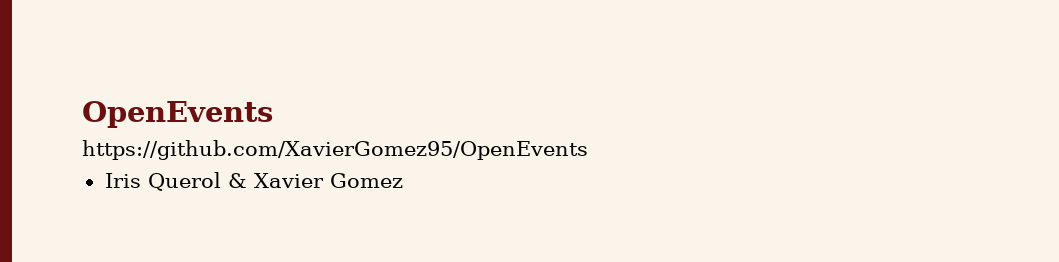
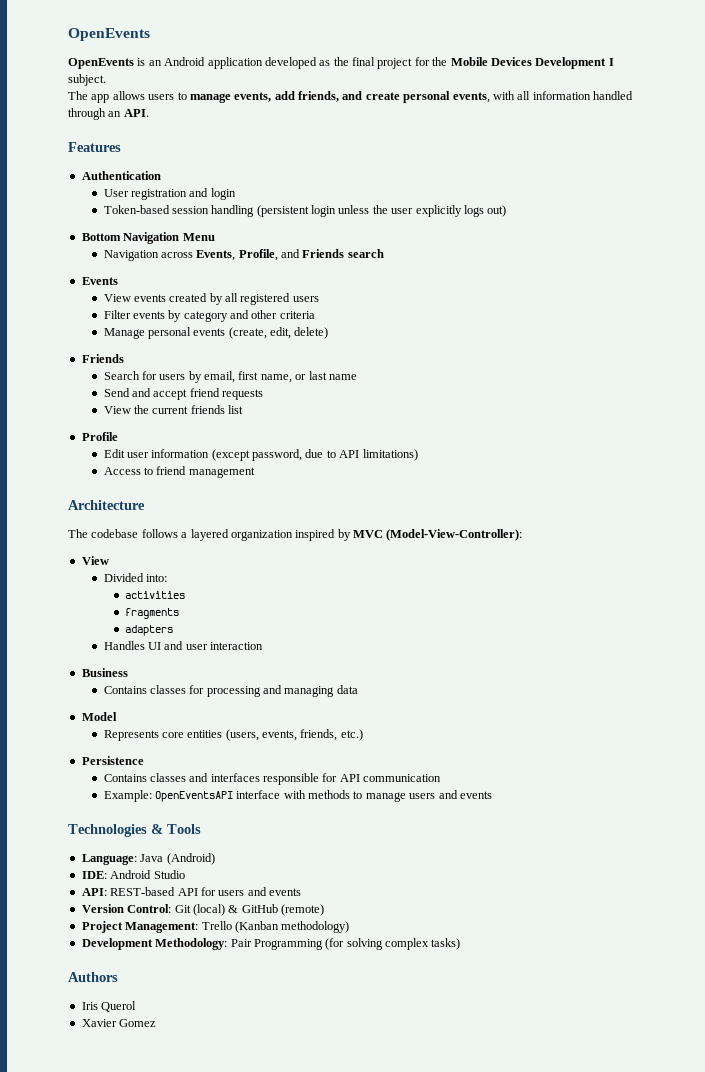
[82,140,588,160] https://github.com/XavierGomez95/OpenEvents -> [68,57,614,69] [68,74,106,86] [68,91,633,103] [68,108,149,120] [68,142,121,152] [81,171,161,180] [103,188,236,200] [103,205,507,217] [81,232,215,244] [103,249,384,261] [81,277,118,285] [103,293,319,305] [103,310,315,322] [103,327,329,339] [81,354,124,363] [103,371,357,383] [103,388,264,400] [103,405,244,414] [81,432,118,441] [103,449,418,461] [103,466,255,478] [68,500,145,510] [68,529,523,541] [81,556,109,565] [103,573,167,582] [125,591,186,599] [125,608,180,619] [125,625,174,636] [103,641,264,650] [81,668,128,677] [103,685,358,697] [81,712,117,721] [103,729,363,741] [81,756,144,765] [103,773,442,785] [103,790,492,802] [68,824,201,837] [81,853,215,865] [81,870,185,879] [81,887,301,896] [81,904,324,916] [81,921,350,933] [81,938,461,950] [68,972,118,982] OpenEvents is an Android application developed as the final project for the Mobile Devices Development I subject. // The app allows users to manage events, add friends, and create personal events, with all information handled through an API. // Features // Authentication // User registration and login // Token-based session handling (persistent login unless the user explicitly logs out) // Bottom Navigation Menu // Navigation across Events, Profile, and Friends search // Events // View events created by all registered users // Filter events by category and other criteria // Manage personal events (create, edit, delete) // Friends // Search for users by email, first name, or last name // Send and accept friend requests // View the current friends list // Profile // Edit user information (except password, due to API limitations) // Access to friend management // Architecture // The codebase follows a layered organization inspired by MVC (Model-View-Controller): // View // Divided into: // activities // fragments // adapters // Handles UI and user interaction // Business // Contains classes for processing and managing data // Model // Represents core entities (users, events, friends, etc.) // Persistence // Contains classes and interfaces responsible for API communication // Example: OpenEventsAPI interface with methods to manage users and events // Technologies & Tools // Language: Java (Android) // IDE: Android Studio // API: REST-based API for users and events // Version Control: Git (local) & GitHub (remote) // Project Management: Trello (Kanban methodology) // Development Methodology: Pair Programming (for solving complex tasks) // Authors
[227,173,247,188] & -> (137, 1006) //

